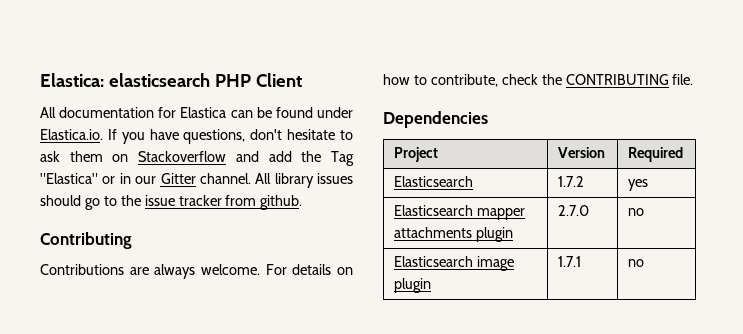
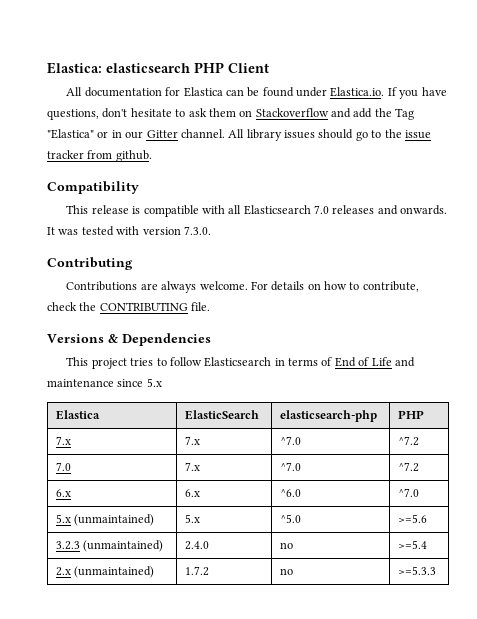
(303, 202) none -> [47,181,139,194] [66,205,448,217] [47,226,211,236] // Compatibility // This release is compatible with all Elasticsearch 7.0 releases and onwards. It was tested with version 7.3.0.
(694, 79) none -> [47,334,118,343] Versions &
[393,147,438,162] [557,147,605,158] [627,147,683,162] [393,176,473,187] [557,176,584,187] [627,179,648,191] [393,205,525,220] [393,227,513,242] [557,205,589,216] [627,208,644,216] [393,256,514,271] [393,278,431,293] [557,256,581,267] [627,259,644,267] // Project | Version | Required // Elasticsearch | 1.7.2 | yes // Elasticsearch mapper attachments plugin | 2.7.0 | no // Elasticsearch image plugin | 1.7.1 | no -> [66,357,415,369] [47,378,162,387] [55,410,100,420] [184,410,259,420] [279,410,377,422] [397,410,424,419] [55,436,71,445] [184,436,200,445] [279,436,301,445] [397,436,419,446] [55,462,71,471] [184,462,200,471] [279,462,301,471] [397,462,419,472] [55,489,71,497] [184,489,200,497] [279,489,301,497] [397,488,419,497] [55,514,155,526] [184,514,200,523] [279,514,301,523] [397,514,427,523] [55,540,164,552] [184,541,209,550] [279,542,293,549] [397,540,427,549] [55,566,155,578] [184,566,209,576] [279,568,293,575] [397,566,436,575] // This project tries to follow Elasticsearch in terms of End of Life and maintenance since 5.x // Elastica | ElasticSearch | elasticsearch-php | PHP // 7.x | 7.x | ^7.0 | ^7.2 // 7.0 | 7.x | ^7.0 | ^7.2 // 6.x | 6.x | ^6.0 | ^7.0 // 5.x (unmaintained) | 5.x | ^5.0 | >=5.6 // 3.2.3 (unmaintained) | 2.4.0 | no | >=5.4 // 2.x (unmaintained) | 1.7.2 | no | >=5.3.3

